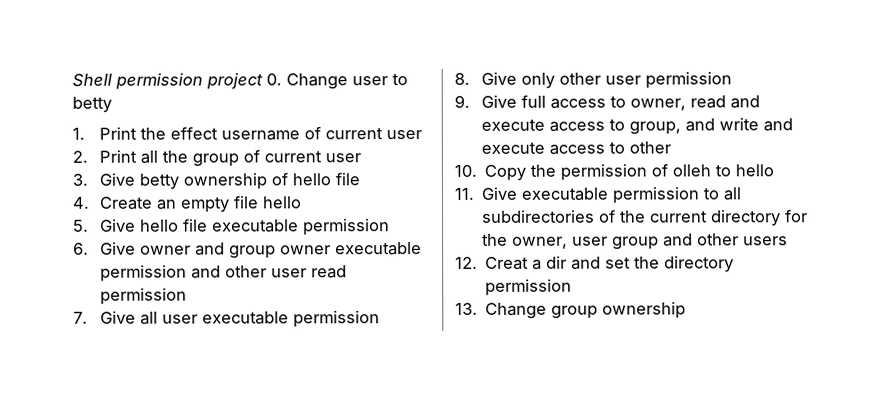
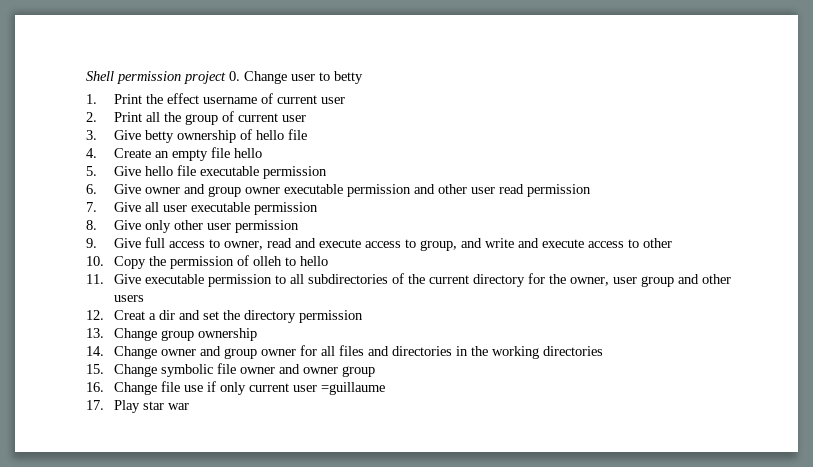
(687, 310) none -> [86,345,603,359] [86,363,375,377] [86,381,385,395] [86,400,189,413] // 14. Change owner and group owner for all files and directories in the working directories // 15. Change symbolic file owner and owner group // 16. Change file use if only current user =guillaume // 17. Play star war

